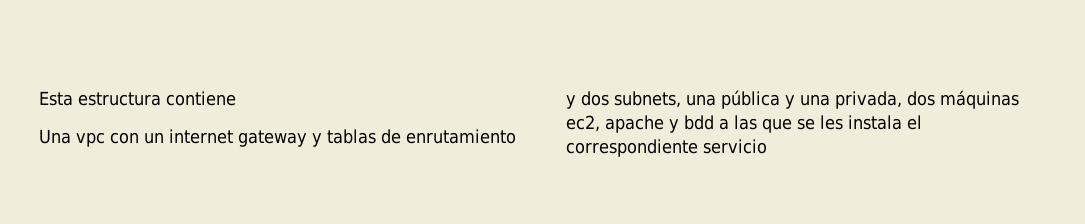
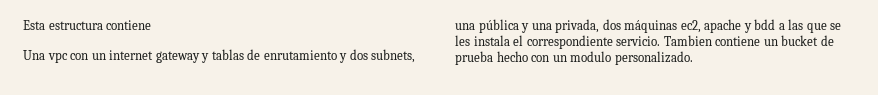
[703,139,767,154] servicio -> [616,35,834,46] [455,51,693,65] servicio. Tambien contiene un bucket de prueba hecho con un modulo personalizado.

